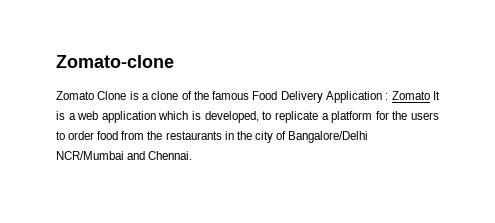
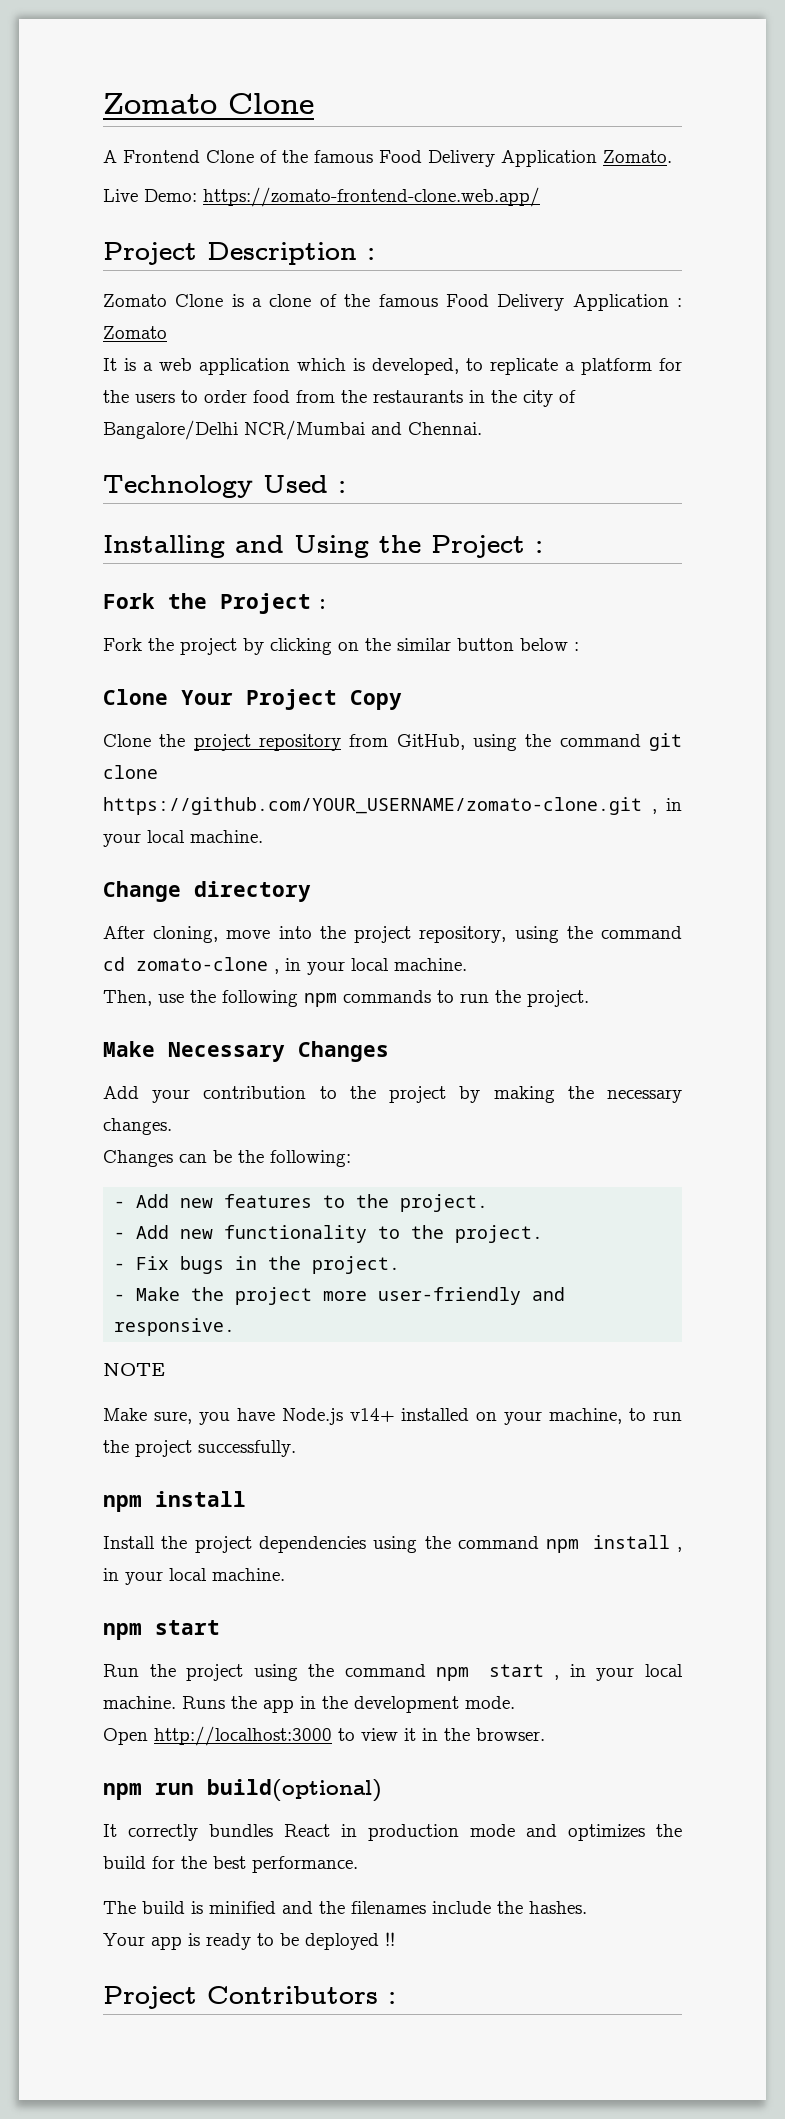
[56,55,174,68] Zomato-clone -> [103,93,314,114] [103,150,672,167] [103,187,540,207] [103,242,375,265] Zomato Clone // A Frontend Clone of the famous Food Delivery Application Zomato. // Live Demo: https://zomato-frontend-clone.web.app/ // Project Description :
(430, 95) none -> (167, 332) //
(193, 155) none -> [103,475,346,498] [103,535,543,558] [103,593,326,614] [103,638,579,655] [103,689,402,710] [103,733,682,751] [103,765,158,779] [103,797,682,815] [103,830,263,847] [103,881,311,902] [103,926,682,943] [103,957,467,975] [103,990,589,1007] [103,1041,389,1062] [103,1086,682,1103] [103,1118,172,1135] [103,1150,351,1167] [114,1194,489,1212] [114,1225,544,1243] [114,1256,401,1274] [114,1287,566,1305] [114,1318,236,1336] [103,1363,165,1376] [103,1408,682,1425] [103,1440,296,1457] [103,1491,246,1512] [103,1535,682,1553] [103,1568,285,1585] [103,1620,220,1640] [103,1664,683,1681] [103,1696,515,1713] [103,1726,545,1746] [103,1779,382,1802] [103,1824,682,1841] [103,1856,358,1873] [103,1901,587,1914] [103,1932,395,1950] [103,1986,396,2009] // Technology Used : // Installing and Using the Project : // Fork the Project : // Fork the project by clicking on the similar button below : // Clone Your Project Copy // Clone the project repository from GitHub, using the command git clone https://github.com/YOUR_USERNAME/zomato-clone.git , in your local machine. // Change directory // After cloning, move into the project repository, using the command cd zomato-clone , in your local machine. // Then, use the following npm commands to run the project. // Make Necessary Changes // Add your contribution to the project by making the necessary changes. // Changes can be the following: // - Add new features to the project. // - Add new functionality to the project. // - Fix bugs in the project. // - Make the project more user-friendly and responsive. // NOTE // Make sure, you have Node.js v14+ installed on your machine, to run the project successfully. // npm install // Install the project dependencies using the command npm install , in your local machine. // npm start // Run the project using the command npm start , in your local machine. Runs the app in the development mode. // Open http://localhost:3000 to view it in the browser. // npm run build(optional) // It correctly bundles React in production mode and optimizes the build for the best performance. // The build is minified and the filenames include the hashes. // Your app is ready to be deployed !! // Project Contributors :

